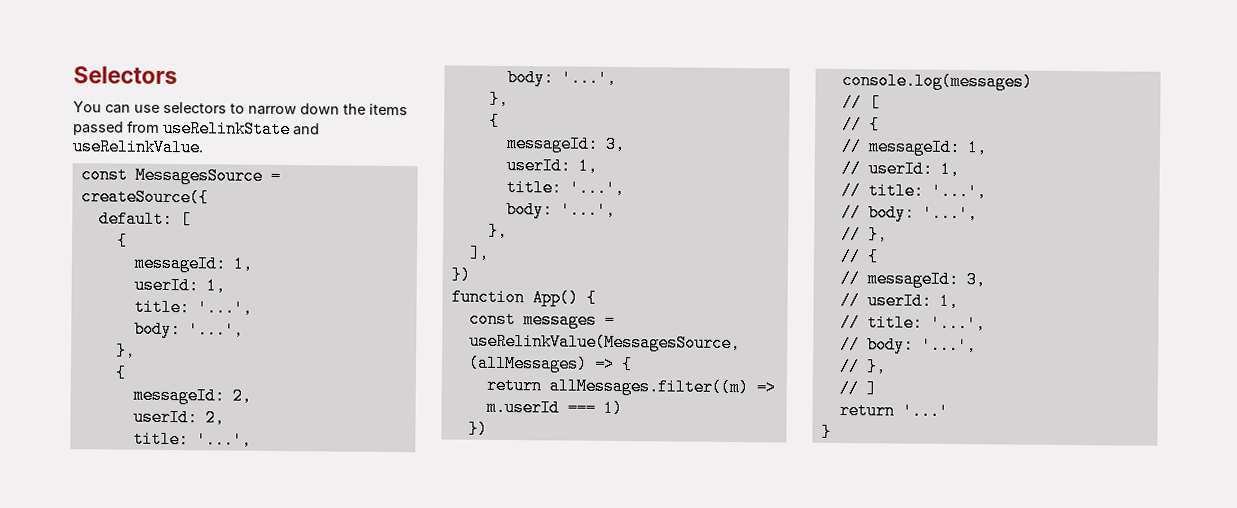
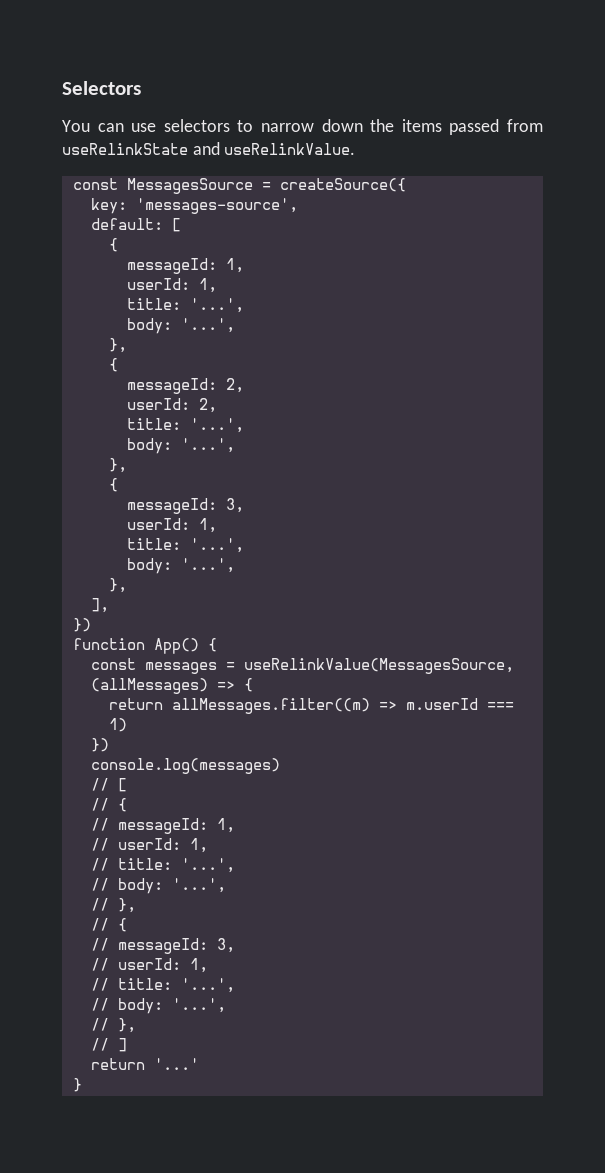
(209, 197) none -> [90,198,298,214] // key: 'messages-source',

